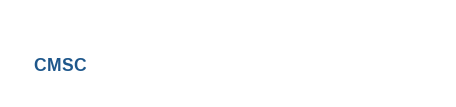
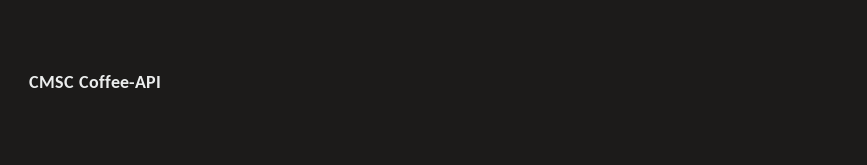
(87, 64) none -> [78,75,161,88] Coffee-API

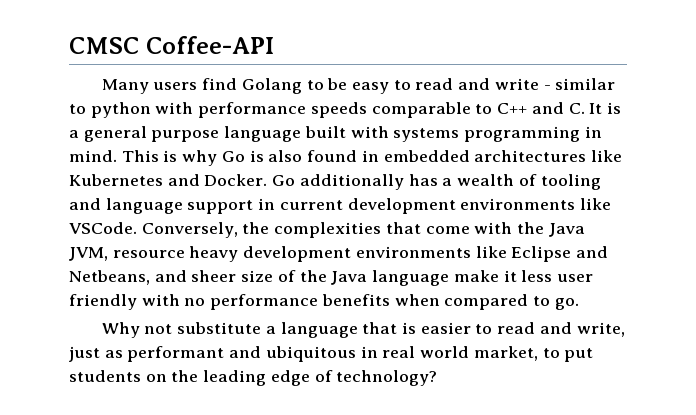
(161, 81) none -> [101,78,616,94] [69,102,621,118] [69,126,602,142] [69,150,622,166] [69,174,601,190] [69,198,612,214] [69,222,585,238] [69,246,609,262] [69,270,593,286] [69,294,579,310] [101,322,625,338] [69,346,594,362] [69,370,438,386] // Many users find Golang to be easy to read and write - similar to python with performance speeds comparable to C++ and C. It is a general purpose language built with systems programming in mind. This is why Go is also found in embedded architectures like Kubernetes and Docker. Go additionally has a wealth of tooling and language support in current development environments like VSCode. Conversely, the complexities that come with the Java JVM, resource heavy development environments like Eclipse and Netbeans, and sheer size of the Java language make it less user friendly with no performance benefits when compared to go. // Why not substitute a language that is easier to read and write, just as performant and ubiquitous in real world market, to put students on the leading edge of technology?

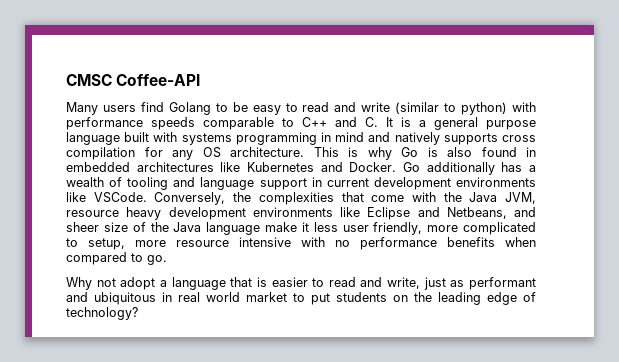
[543,78,616,90] [69,102,151,118] - similar to python -> [395,102,508,115] (similar to python)
[69,150,117,162] mind. -> [335,132,536,145] [66,147,304,160] mind and natively supports cross compilation for any OS architecture.
[69,294,137,310] friendly -> [373,222,536,235] [66,237,291,250] friendly, more complicated to setup, more resource intensive
[177,322,262,334] substitute -> [120,277,156,290] adopt
[473,346,538,361] market, -> [246,292,287,302] market

